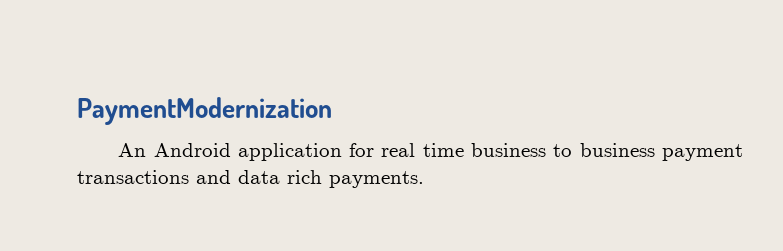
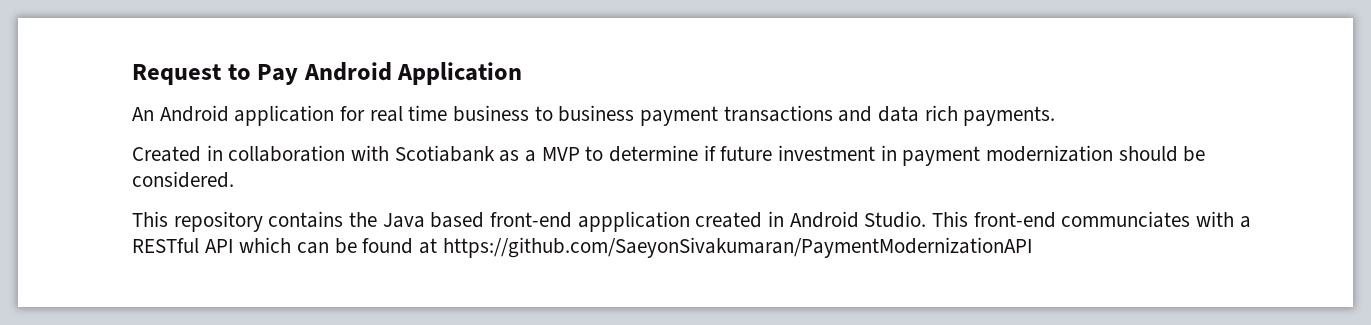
[77,97,332,125] PaymentModernization -> [132,62,523,85] Request to Pay Android Application
(424, 179) none -> [132,145,1206,166] [132,171,234,188] [132,211,1251,232] [132,237,1033,258] // Created in collaboration with Scotiabank as a MVP to determine if future investment in payment modernization should be considered. // This repository contains the Java based front-end appplication created in Android Studio. This front-end communciates with a RESTful API which can be found at https://github.com/SaeyonSivakumaran/PaymentModernizationAPI

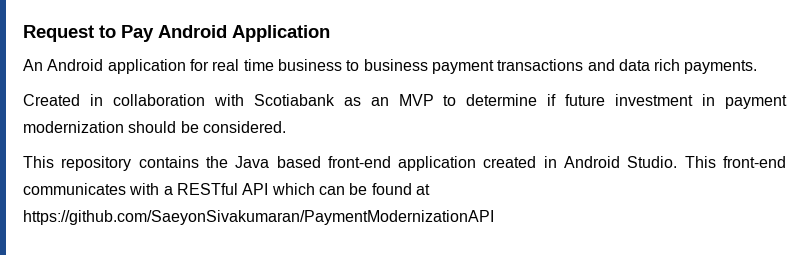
[525,150,537,162] a -> [370,97,389,106] an
[577,211,690,232] appplication -> [398,156,477,171] application
[1061,211,1191,228] communciates -> [23,183,126,195] communicates

